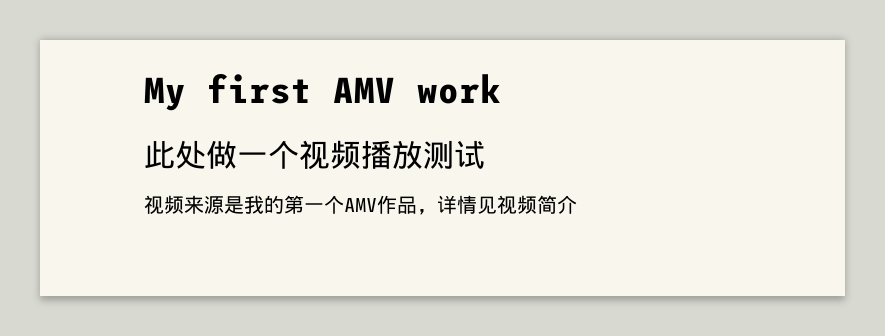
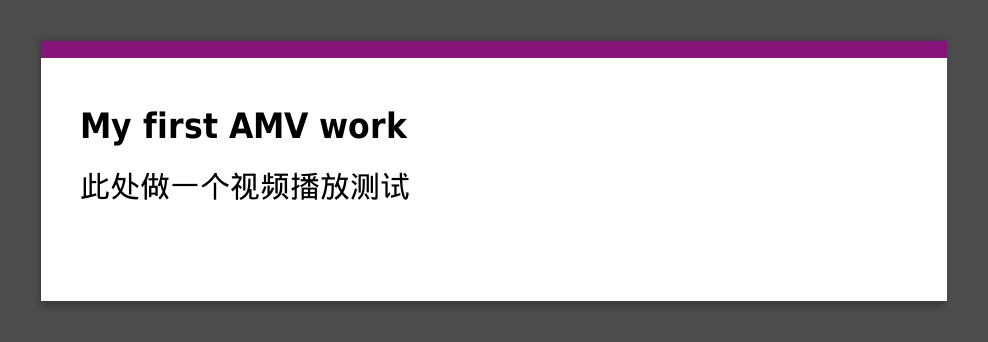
[144,195,577,215] // 视频来源是我的第一个AMV作品，详情见视频简介 -> (410, 186) none

